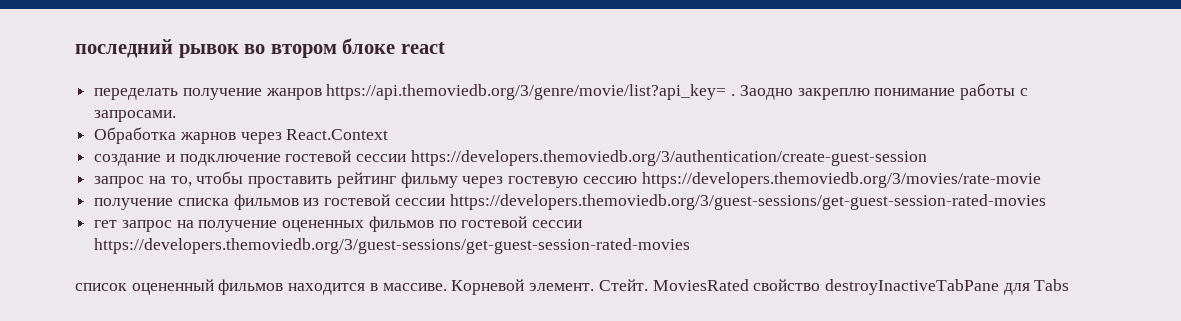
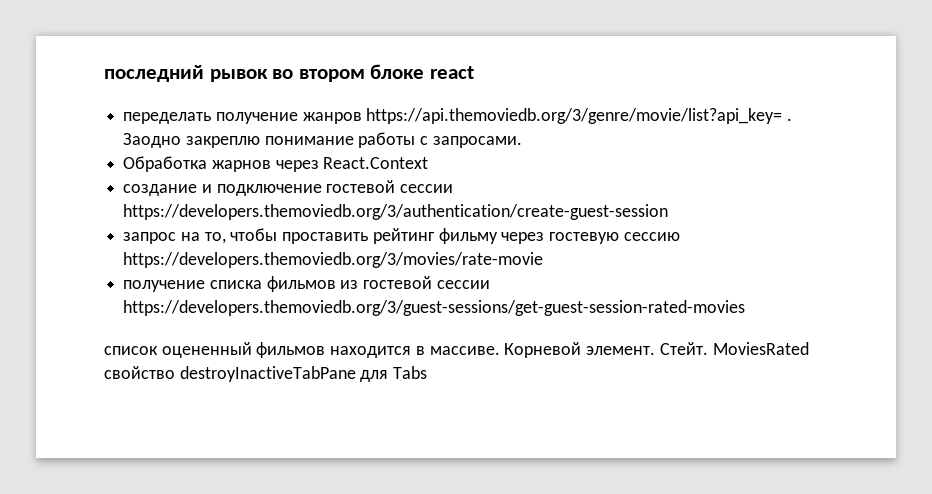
[94,216,583,232] [94,238,691,254] // гет запрос на получение оцененных фильмов по гостевой сессии https://developers.themoviedb.org/3/guest-sessions/get-guest-session-rated-movies -> (746, 308) none

